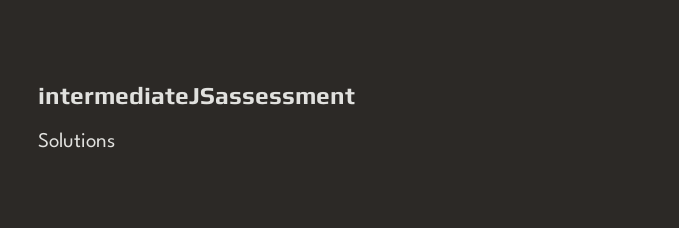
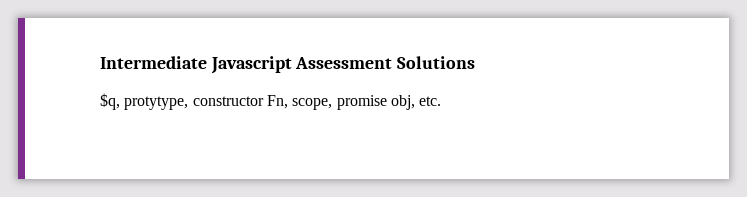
[38,86,355,105] [38,132,115,148] intermediateJSassessment // Solutions -> [100,56,476,74] [100,93,442,110] Intermediate Javascript Assessment Solutions // $q, protytype, constructor Fn, scope, promise obj, etc.

